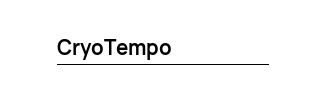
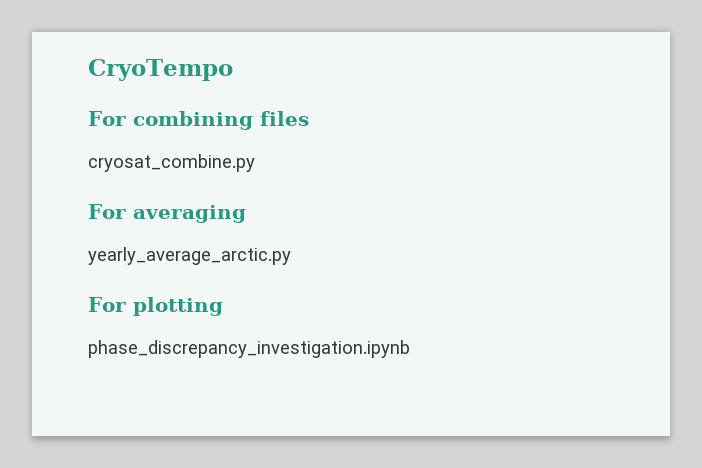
(172, 49) none -> [88,111,309,130] [88,154,255,172] [88,204,246,223] [88,247,291,265] [88,297,223,316] [88,340,410,358] // For combining files // cryosat_combine.py // For averaging // yearly_average_arctic.py // For plotting // phase_discrepancy_investigation.ipynb

